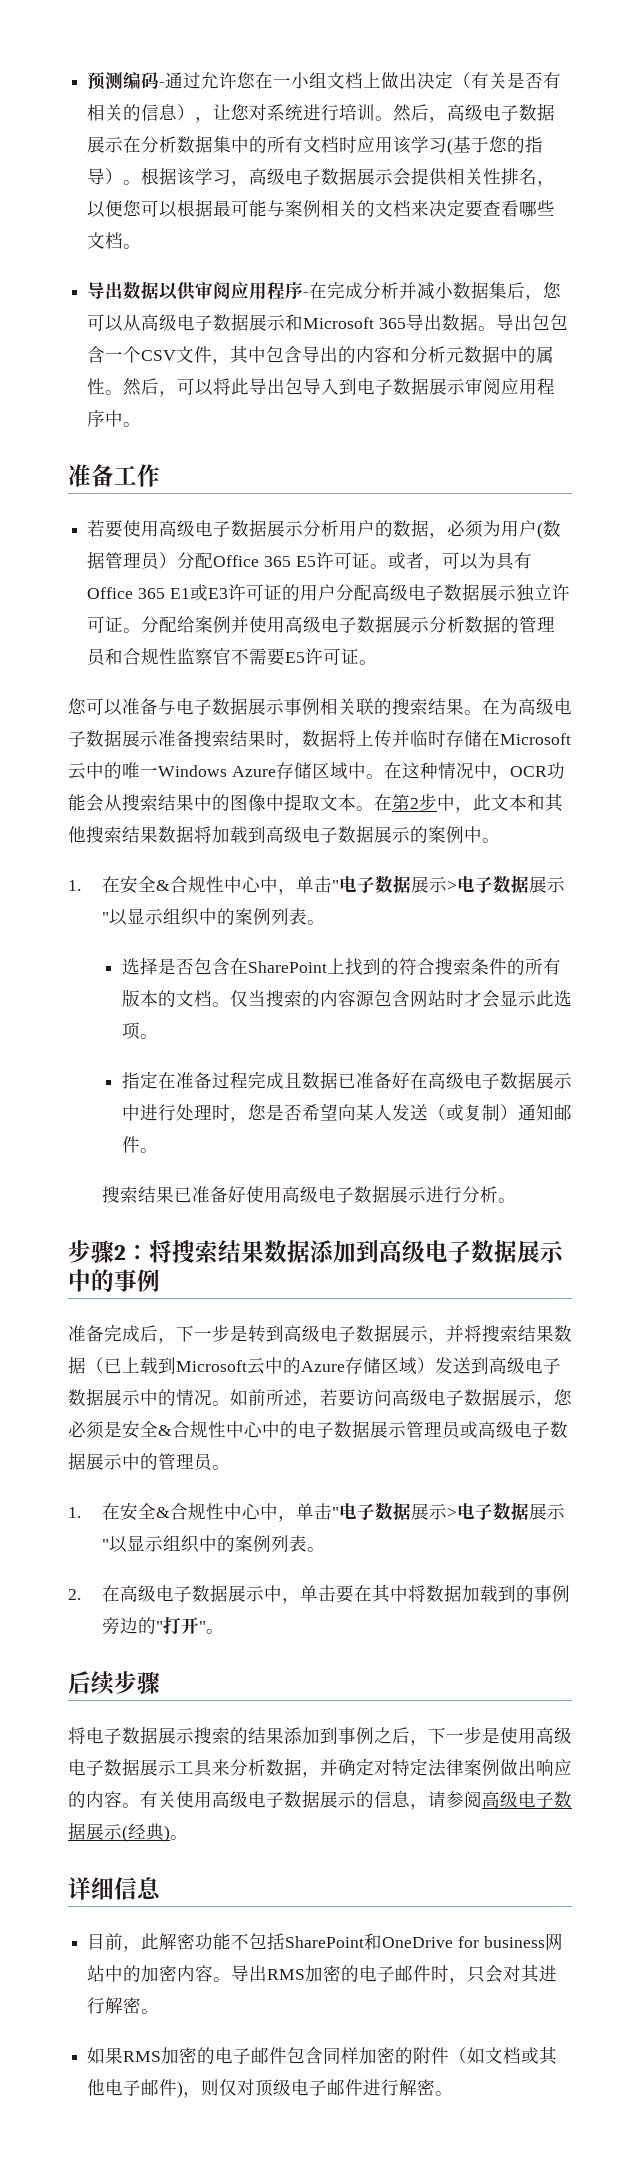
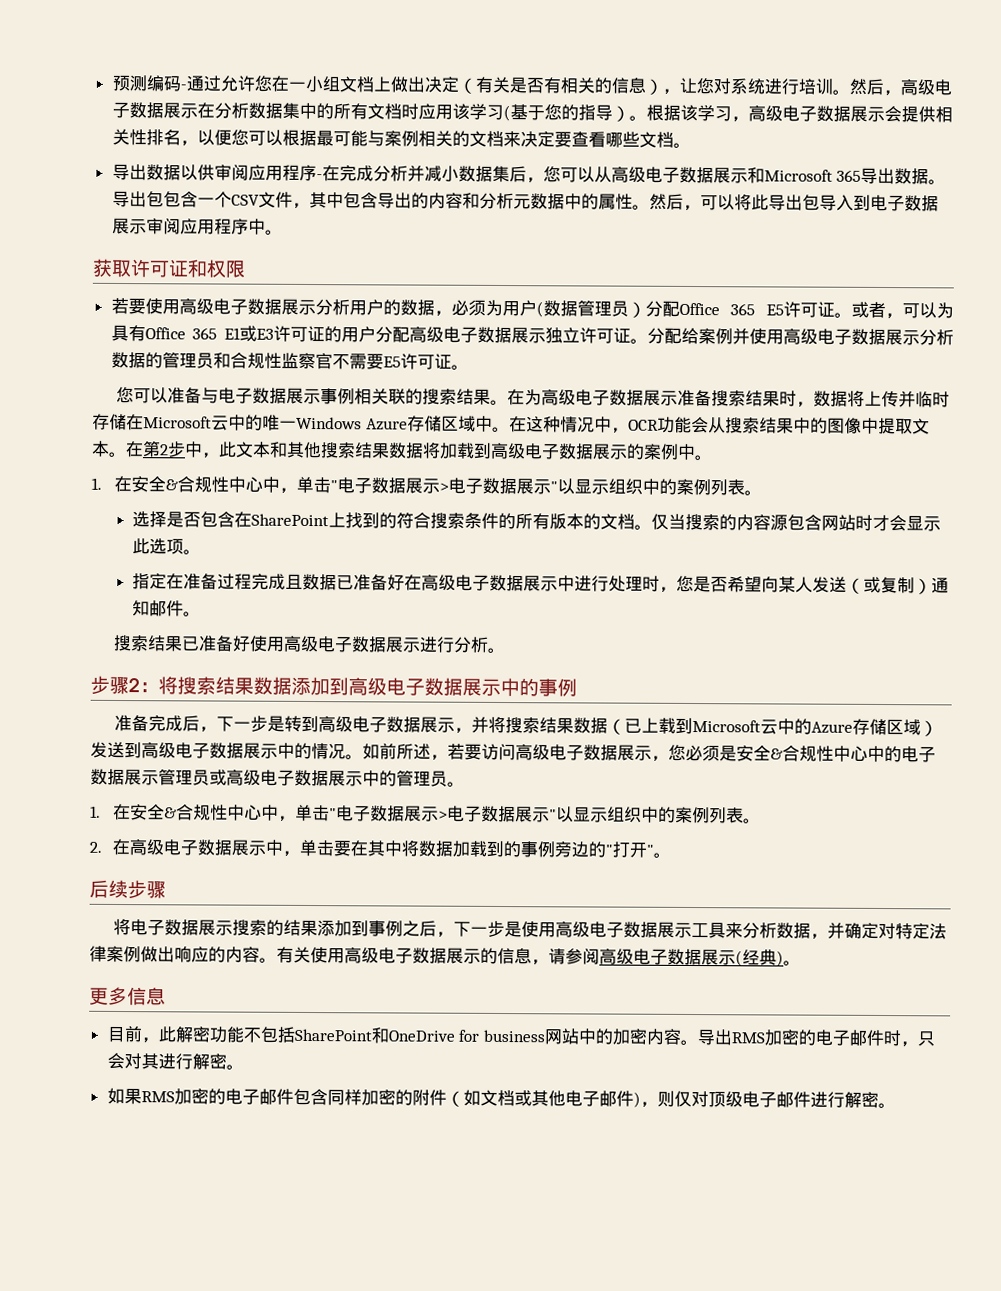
[68,464,160,487] 准备工作 -> [92,258,246,278] 获取许可证和权限
[68,1877,114,1900] 详细 -> [89,986,128,1006] 更多

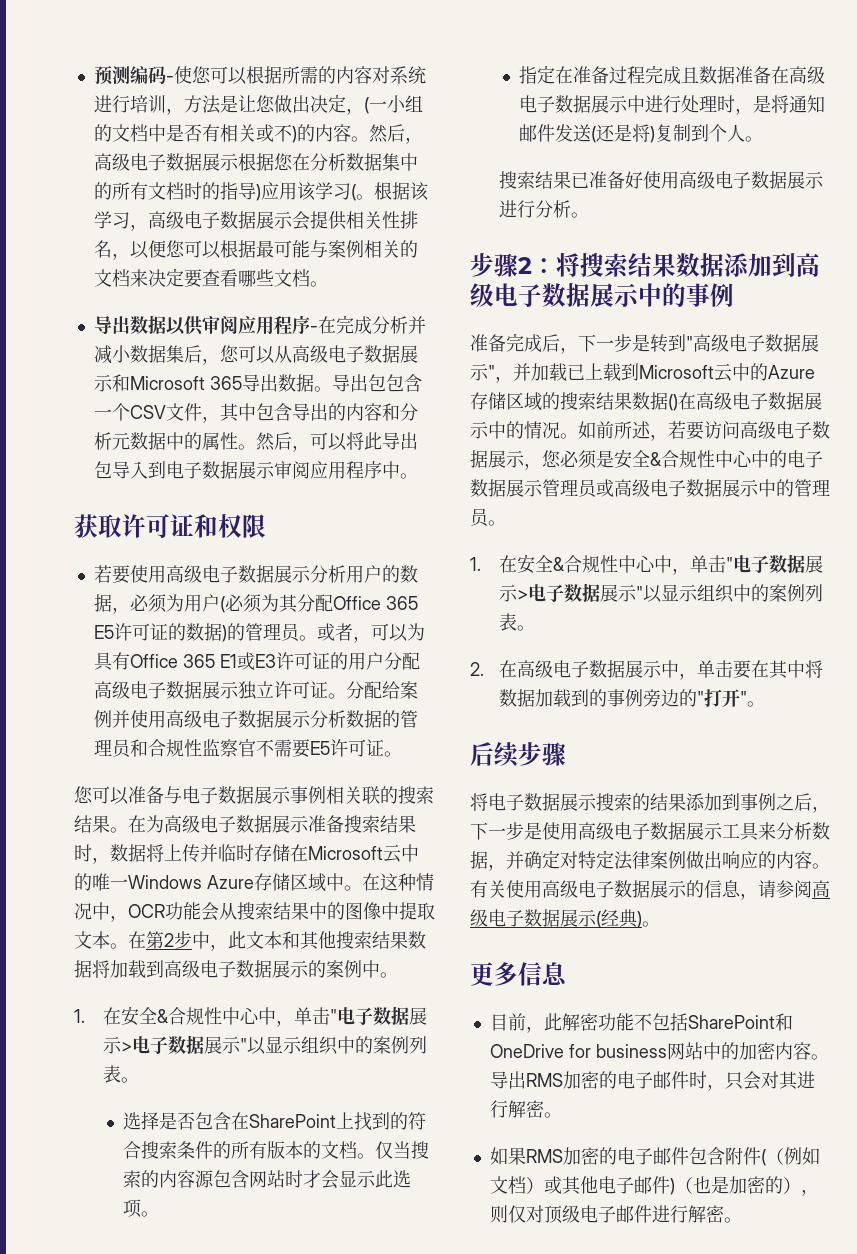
[185,75,833,95] 通过允许您在一小组文档上做出决定（有关是否有相关的信息），让您对系统进行培训 -> [173,66,426,85] [93,94,423,115] [93,124,351,143] 使您可以根据所需的内容对系统进行培训，方法是让您做出决定，(一小组的文档中是否有相关或不)的内容
(198, 111) none -> [237,153,293,171] 根据您
(419, 111) none -> [201,182,261,201] 的指导)
[509,104,630,122] 基于您的指导） -> (356, 192) none
[542,300,646,318] 数据管理员） -> [224,594,298,613] 必须为其
(835, 309) none -> [167,623,301,642] 的数据)的管理员
[336,574,406,591] 已准备好 -> [734,66,771,84] 准备
[676,575,950,595] [132,600,185,617] 您是否希望向某人发送（或复制）通知邮件 -> [752,95,825,113] [518,124,745,143] 是将通知邮件发送(还是将)复制到个人
[317,716,625,735] 高级电子数据展示，并将搜索结果数据（ -> [686,334,819,352] [470,363,567,383] "高级电子数据展示"，并加载
[919,720,938,737] [90,741,142,759] ）发送到 -> [542,392,696,411] 的搜索结果数据()在
[326,1089,515,1107] 同样加密的附件（如文档 -> [724,1147,820,1166] [489,1176,544,1194] 附件(（例如文档）
(641, 1099) none -> [674,1176,801,1194] （也是加密的）

